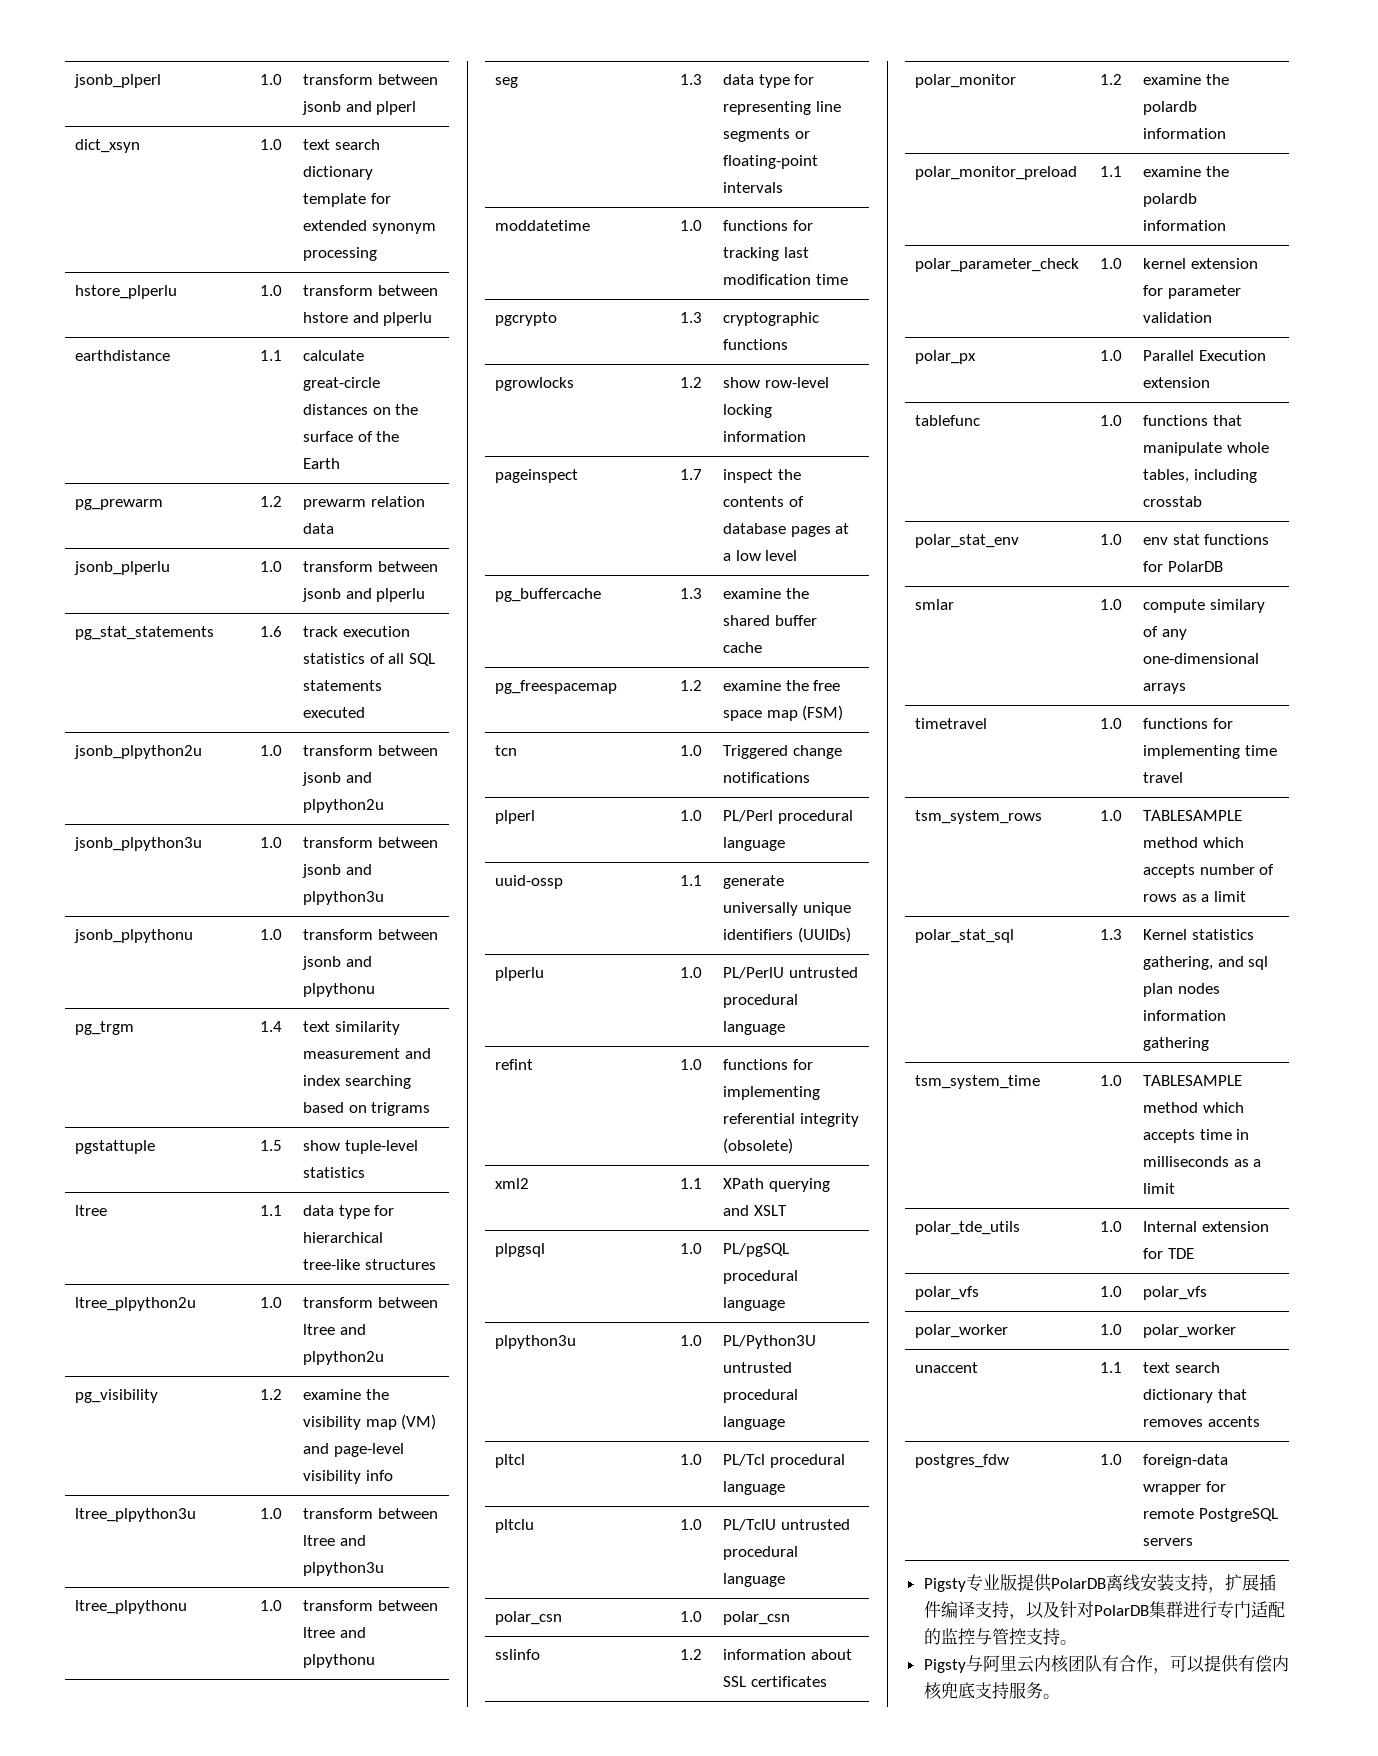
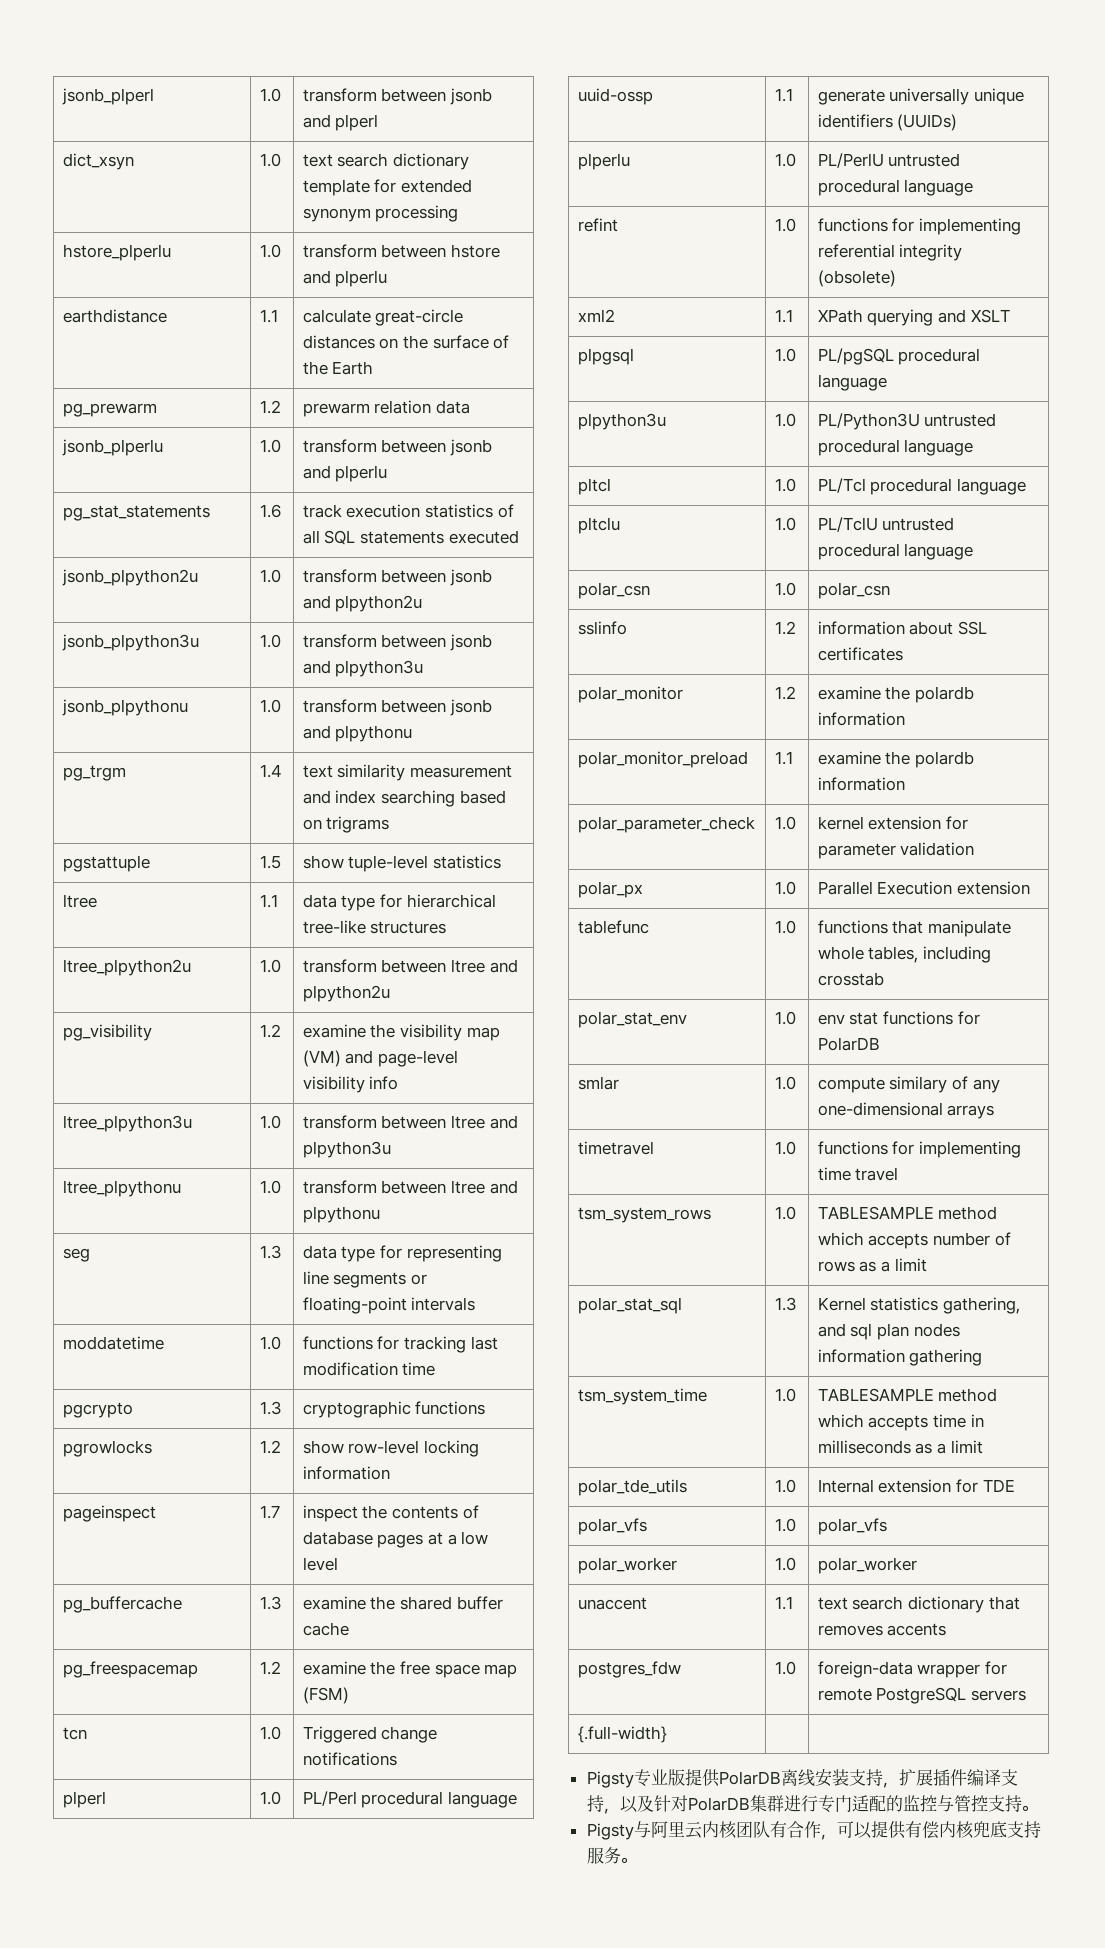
(1194, 1542) none -> [577,1726,667,1743] // {.full-width} | |

